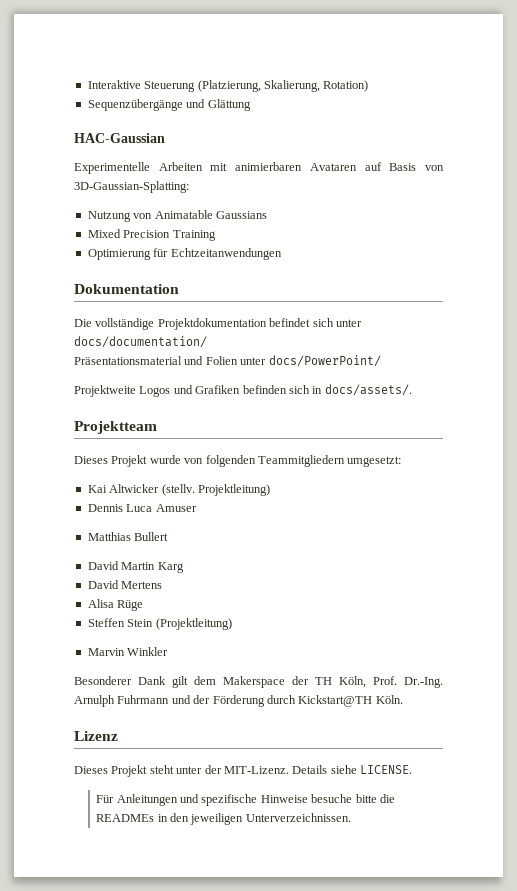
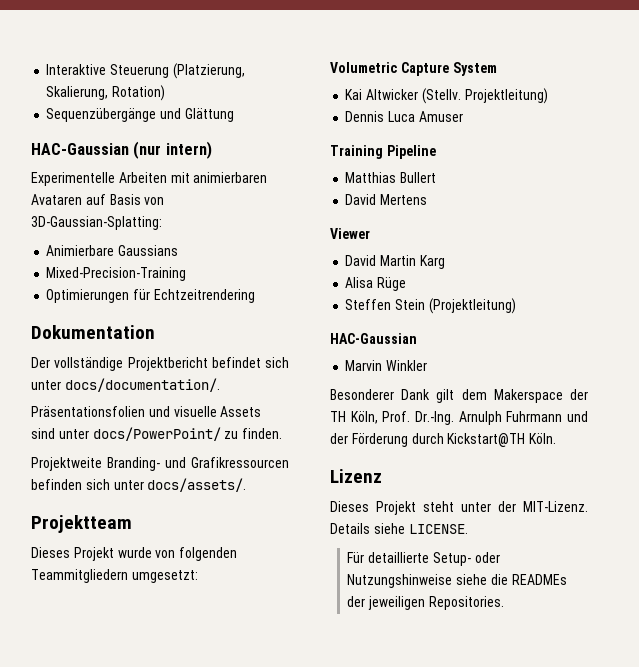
(165, 138) none -> [133,141,212,159] (nur intern)
[87,210,267,222] [87,229,216,241] [87,248,282,260] [74,284,179,294] [74,318,362,330] [74,336,207,348] [74,356,238,365] Nutzung von Animatable Gaussians // Mixed Precision Training // Optimierung für Echtzeitanwendungen // Dokumentation // Die vollständige Projektdokumentation befindet sich unter docs/documentation/ // Präsentationsmaterial und Folien -> [46,245,179,256] [46,267,187,281] [46,289,255,303] [31,325,155,339] [31,357,289,371] [31,378,220,392] [31,406,262,417] [31,428,55,439] Animierbare Gaussians // Mixed-Precision-Training // Optimierungen für Echtzeitrendering // Dokumentation // Der vollständige Projektbericht befindet sich unter docs/documentation/. // Präsentationsfolien und visuelle Assets sind
(381, 361) none -> [224,428,283,439] zu finden.
[139,385,241,397] Logos und Grafiken -> [107,457,289,471] Branding- und Grafikressourcen
[312,386,323,394] in -> [113,480,144,490] unter
(402, 461) none -> [330,62,497,76] // Volumetric Capture System
[161,484,195,496] (stellv. -> [421,88,461,104] (Stellv.
(197, 508) none -> [330,145,436,159] // Training Pipeline
(169, 536) none -> [345,194,428,205] [330,228,370,239] // David Mertens // Viewer
[87,580,163,589] // David Mertens -> (445, 262) none
(232, 624) none -> [330,333,417,344] // HAC-Gaussian
[116,794,395,806] [96,813,351,825] Anleitungen und spezifische Hinweise besuche bitte die READMEs in den jeweiligen Unterverzeichnissen. -> [368,552,500,566] [347,574,567,588] [347,596,504,610] detaillierte Setup- oder Nutzungshinweise siehe die READMEs der jeweiligen Repositories.

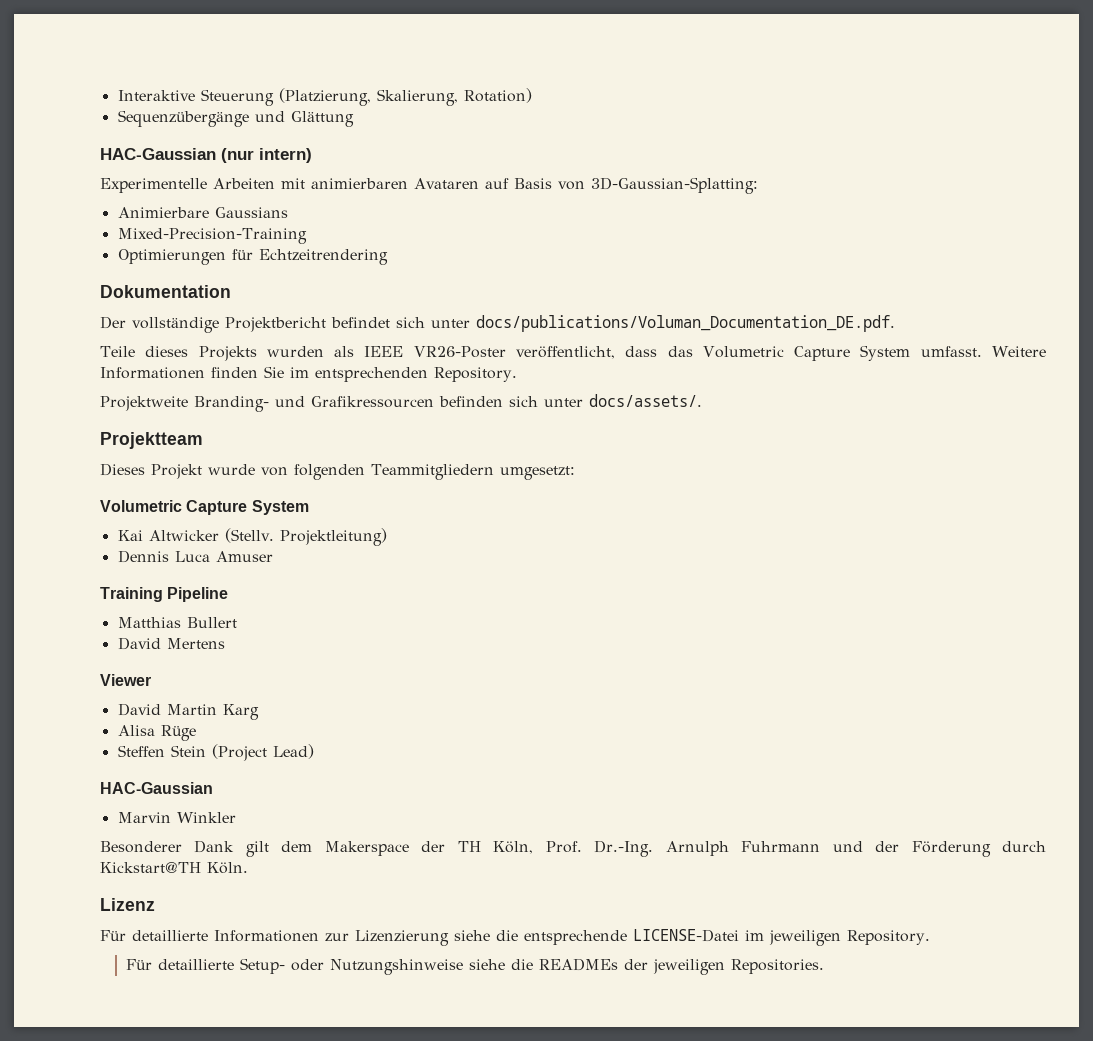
[64,378,220,392] [31,406,262,417] [31,427,283,441] docs/documentation/. // Präsentationsfolien und visuelle Assets sind unter docs/PowerPoint/ zu finden. -> [476,315,895,332] [100,345,1047,361] [100,366,517,382] docs/publications/Voluman_Documentation_DE.pdf. // Teile dieses Projekts wurden als IEEE VR26-Poster veröffentlicht, dass das Volumetric Capture System umfasst. Weitere Informationen finden Sie im entsprechenden Repository.
[428,298,516,314] (Projektleitung) -> [211,744,314,761] (Project Lead)
[330,501,588,515] [330,523,468,534] Dieses Projekt steht unter der MIT-Lizenz. Details siehe LICENSE. -> [100,929,930,946] Für detaillierte Informationen zur Lizenzierung siehe die entsprechende LICENSE-Datei im jeweiligen Repository.

